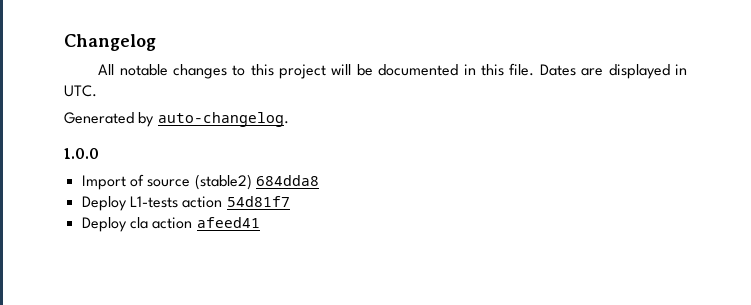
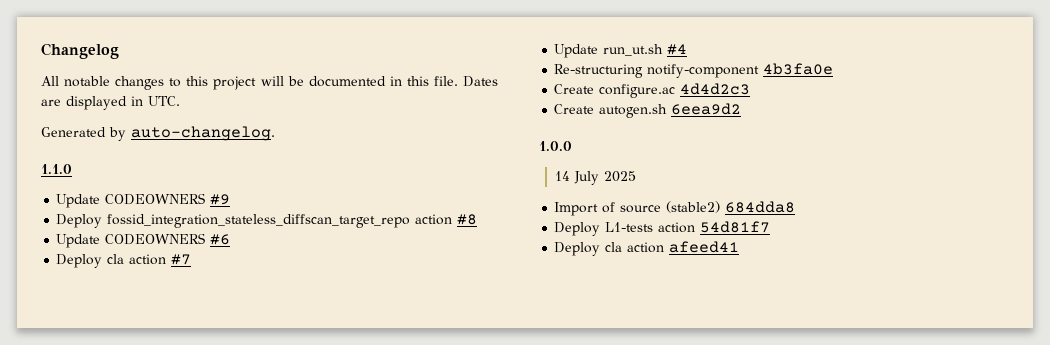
[64,148,99,159] 1.0.0 -> [41,164,72,174] [56,193,231,208] [56,214,478,228] [56,233,231,248] [56,254,192,268] [554,44,688,58] [554,63,834,78] [554,83,751,98] [554,103,742,118] [539,141,572,151] [554,171,636,185] 1.1.0 // Update CODEOWNERS #9 // Deploy fossid_integration_stateless_diffscan_target_repo action #8 // Update CODEOWNERS #6 // Deploy cla action #7 // Update run_ut.sh #4 // Re-structuring notify-component 4b3fa0e // Create configure.ac 4d4d2c3 // Create autogen.sh 6eea9d2 // 1.0.0 // 14 July 2025

